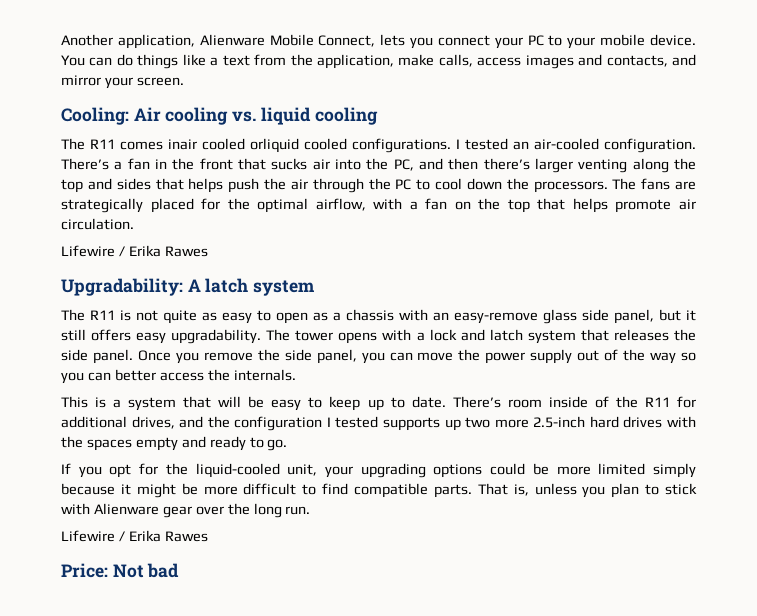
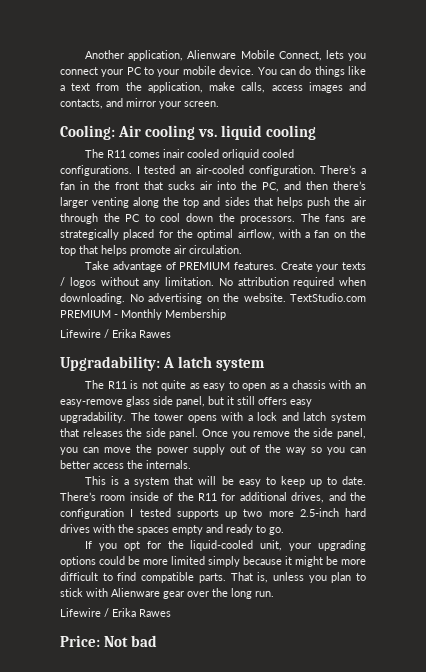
(134, 224) none -> [85,261,366,272] [60,277,366,288] [60,293,366,304] [60,309,226,320] // Take advantage of PREMIUM features. Create your texts / logos without any limitation. No attribution required when downloading. No advertising on the website. TextStudio.com PREMIUM - Monthly Membership

